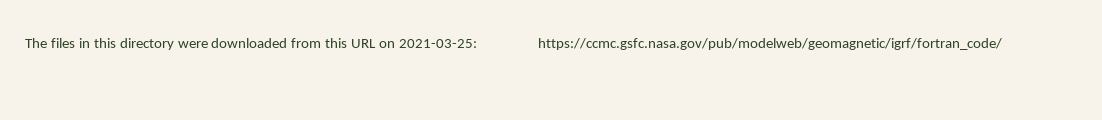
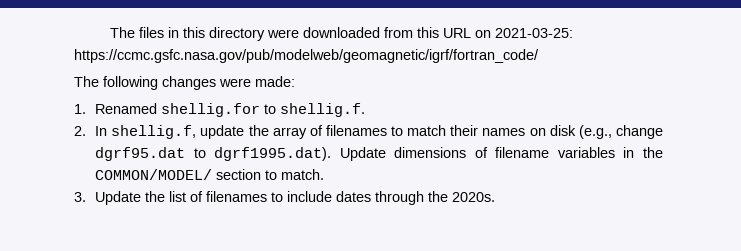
(1002, 44) none -> [74,76,295,90] [74,103,366,117] [74,125,664,139] [95,147,663,161] [95,169,325,180] [74,191,496,205] // The following changes were made: // 1. Renamed shellig.for to shellig.f. // 2. In shellig.f, update the array of filenames to match their names on disk (e.g., change dgrf95.dat to dgrf1995.dat). Update dimensions of filename variables in the COMMON/MODEL/ section to match. // 3. Update the list of filenames to include dates through the 2020s.

